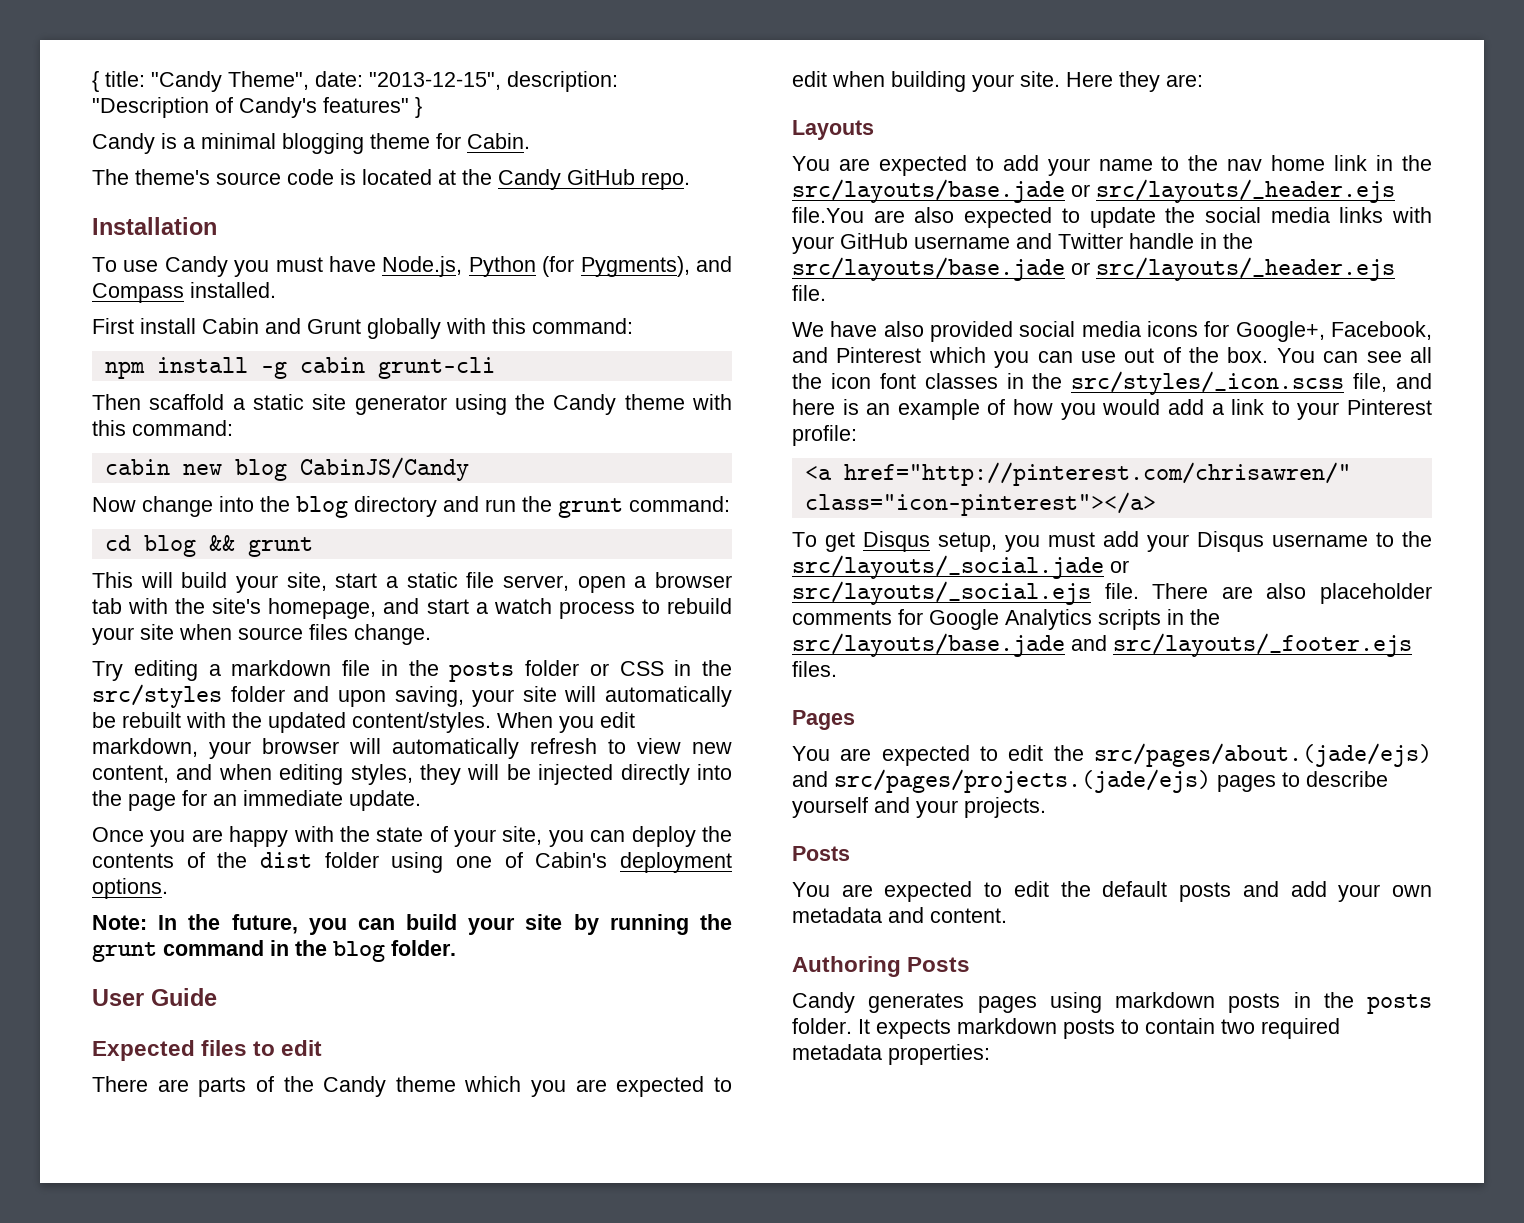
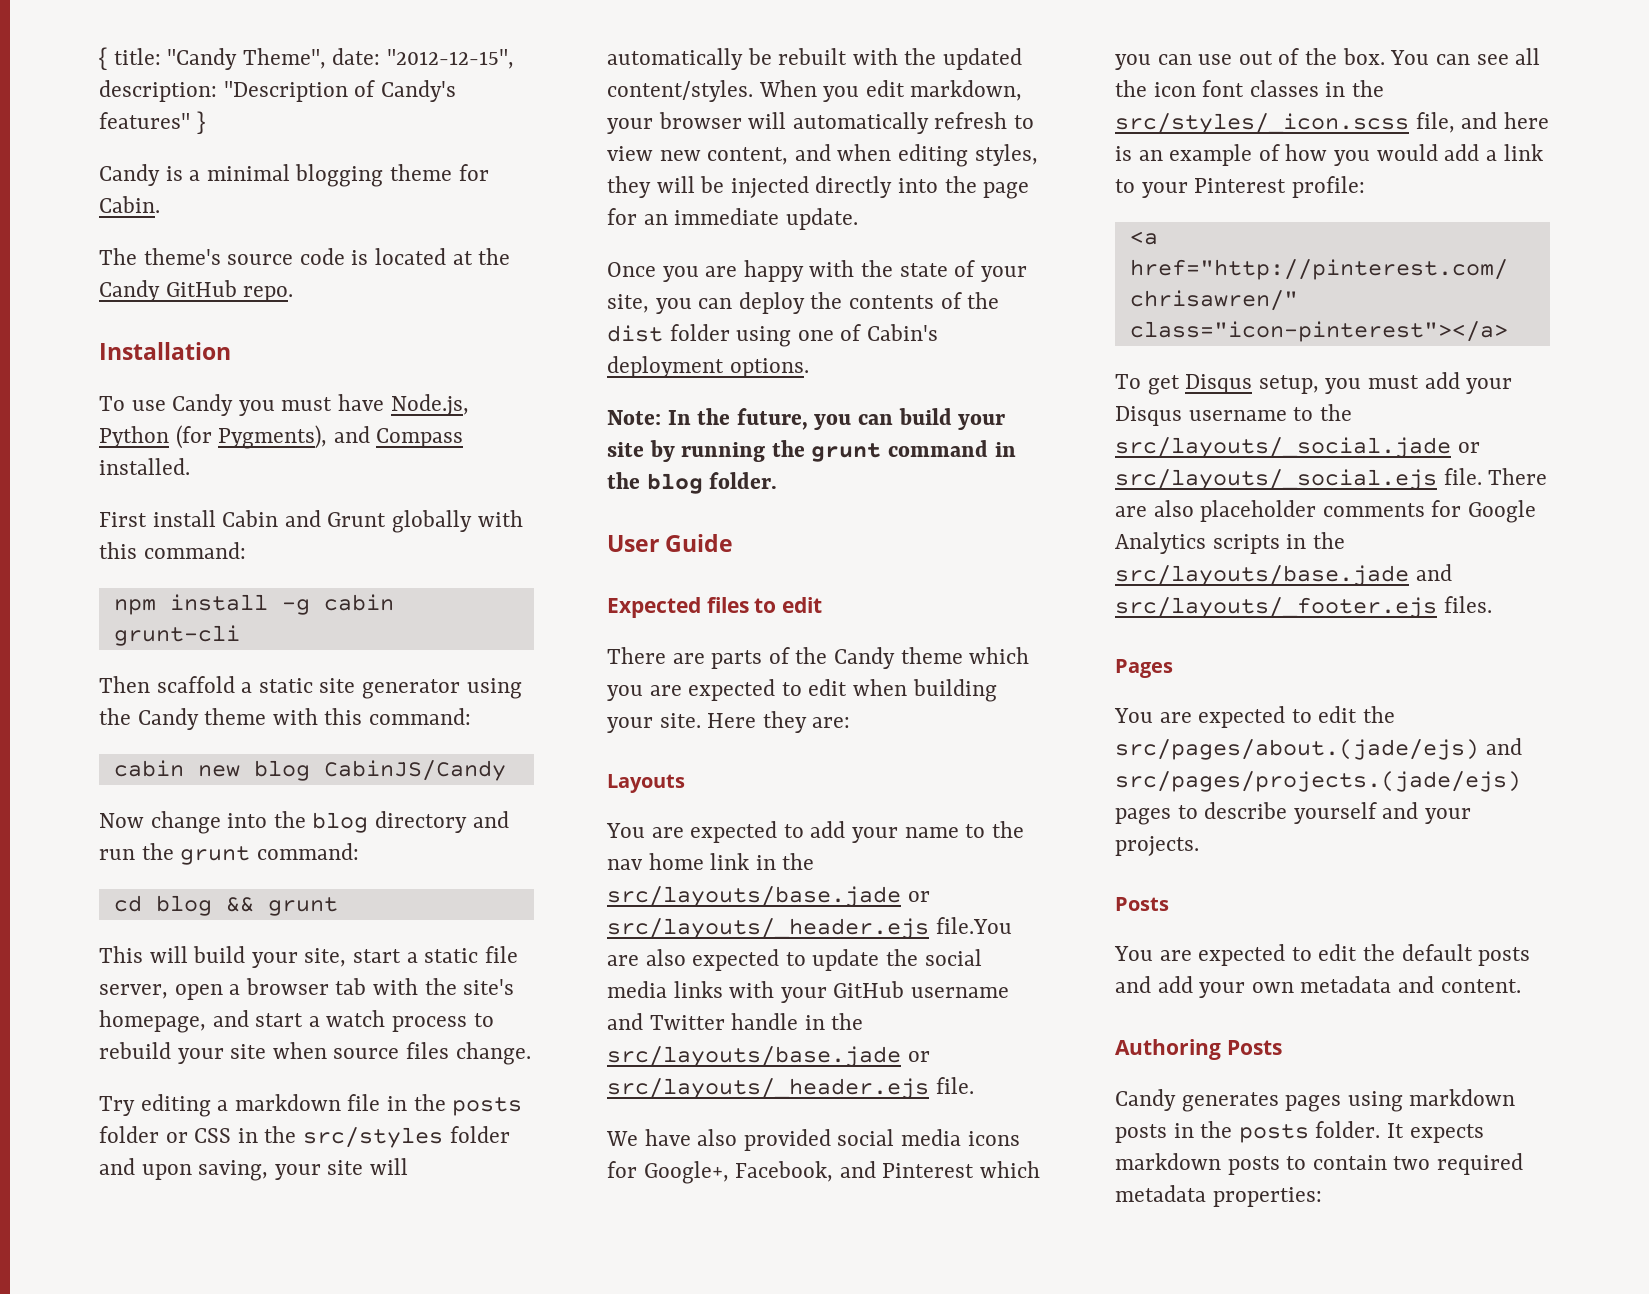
[369,72,501,90] "2013-12-15", -> [387,49,515,69] "2012-12-15",

